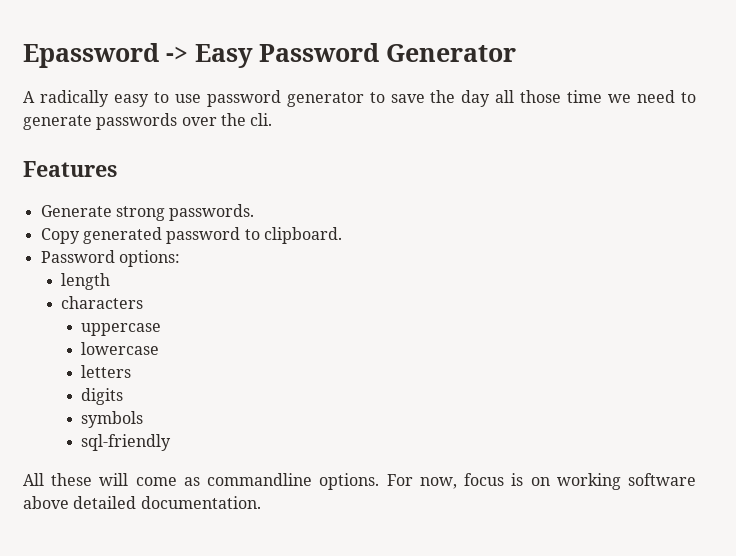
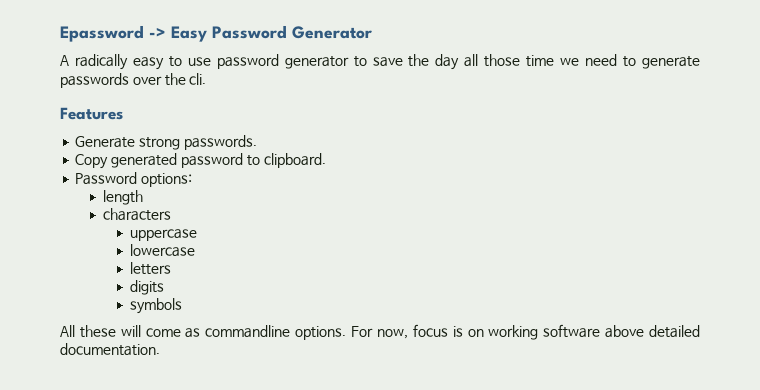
[81,434,172,451] // sql-friendly -> (182, 306) none

